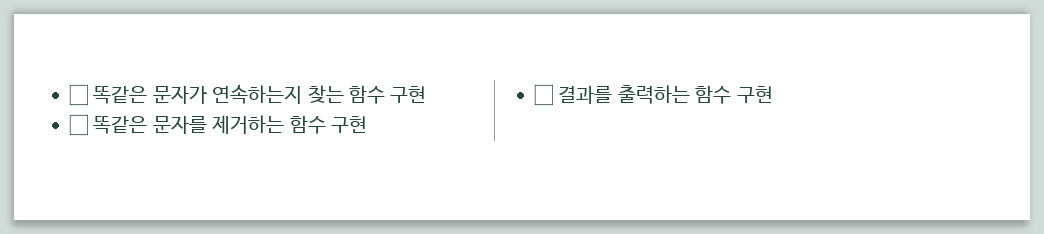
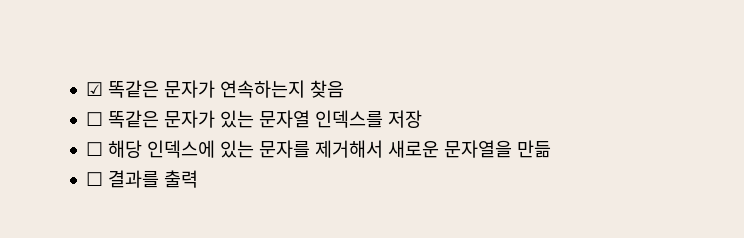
[69,84,427,106] [69,114,367,136] ☐ 똑같은 문자가 연속하는지 찾는 함수 구현 // ☐ 똑같은 문자를 제거하는 함수 구현 -> [86,80,345,98] [86,110,423,128] [86,140,552,158] ☑ 똑같은 문자가 연속하는지 찾음 // ☐ 똑같은 문자가 있는 문자열 인덱스를 저장 // ☐ 해당 인덱스에 있는 문자를 제거해서 새로운 문자열을 만듦
[617,85,773,104] 출력하는 함수 구현 -> [164,170,199,188] 출력

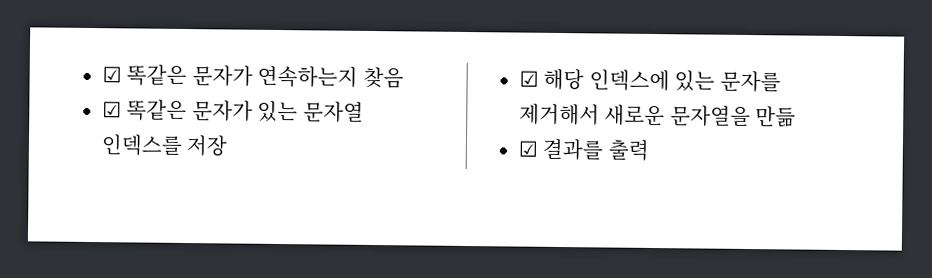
[86,112,104,126] ☐ -> [101,101,122,118] ☑
[86,142,104,156] ☐ -> [518,70,539,87] ☑
[86,172,104,186] ☐ -> [517,140,538,157] ☑

